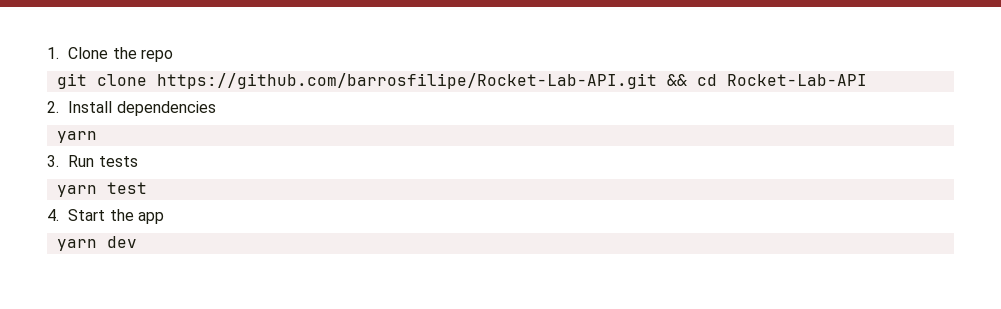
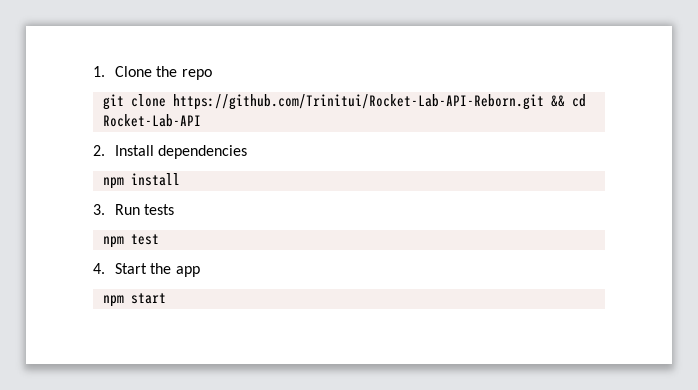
[156,73,657,89] https://github.com/barrosfilipe/Rocket-Lab-API.git -> [172,94,544,110] https://github.com/Trinitui/Rocket-Lab-API-Reborn.git
[56,131,97,143] yarn -> [102,173,180,189] npm install
[56,185,97,197] yarn -> [102,236,124,248] npm
[56,236,137,251] yarn dev -> [102,293,166,307] npm start

